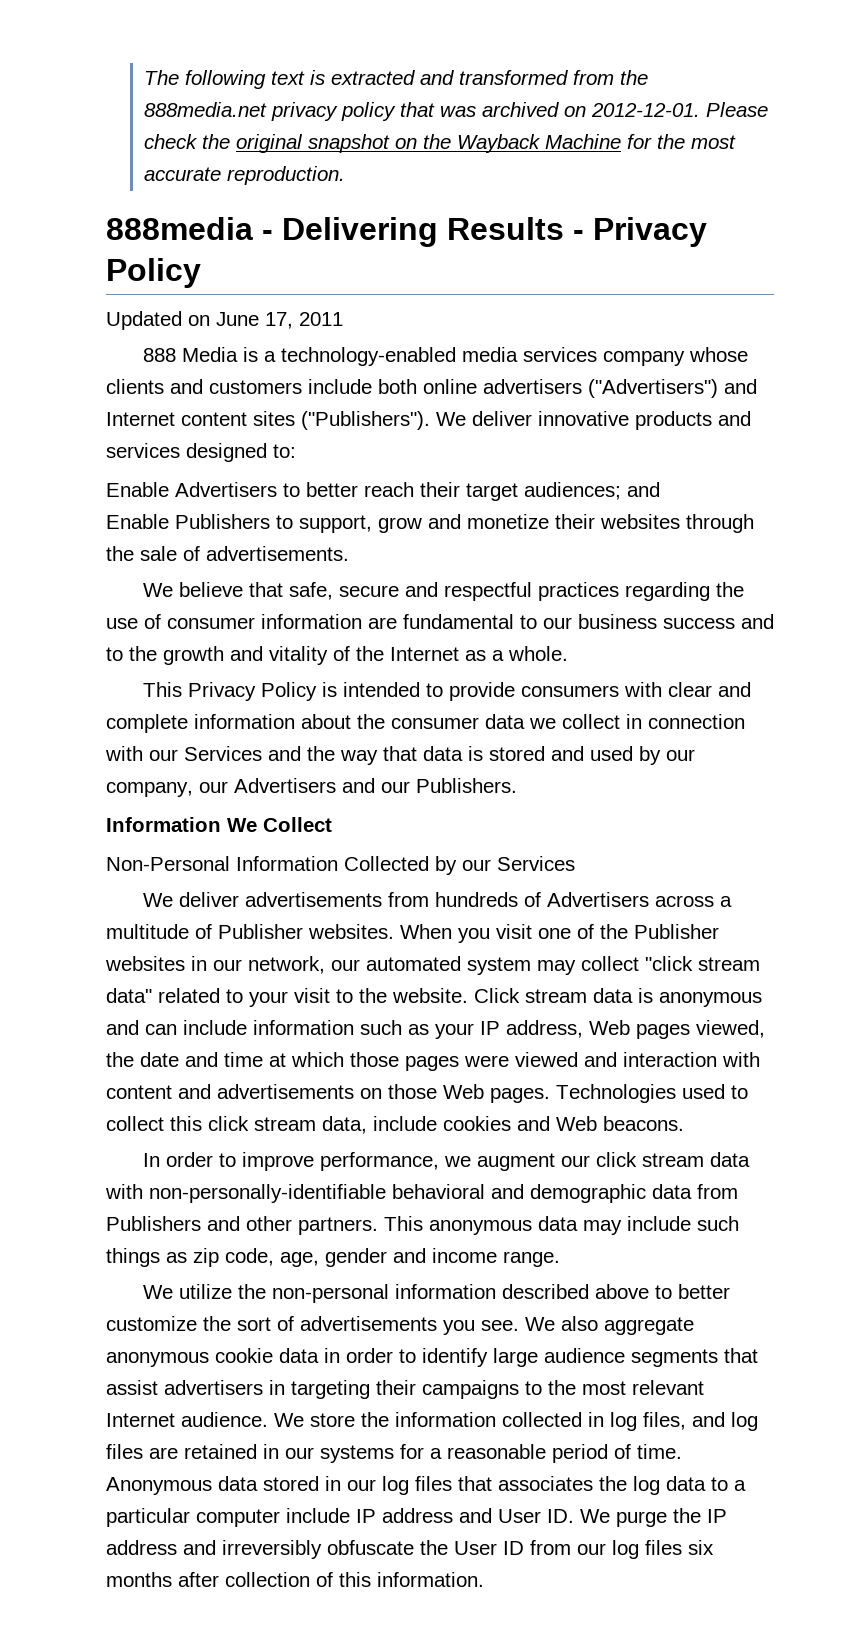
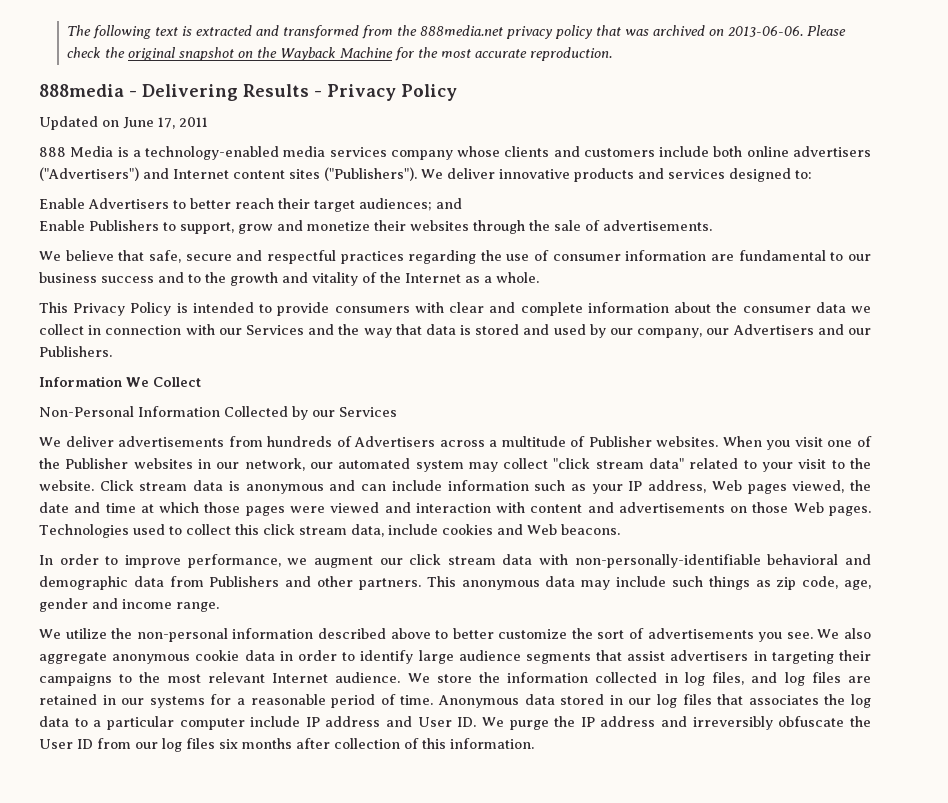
[591,103,701,117] 2012-12-01. -> [727,26,803,37] 2013-06-06.

